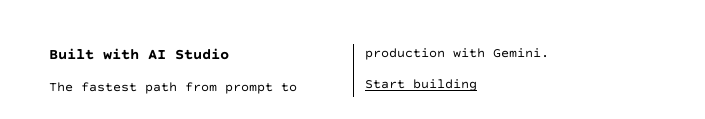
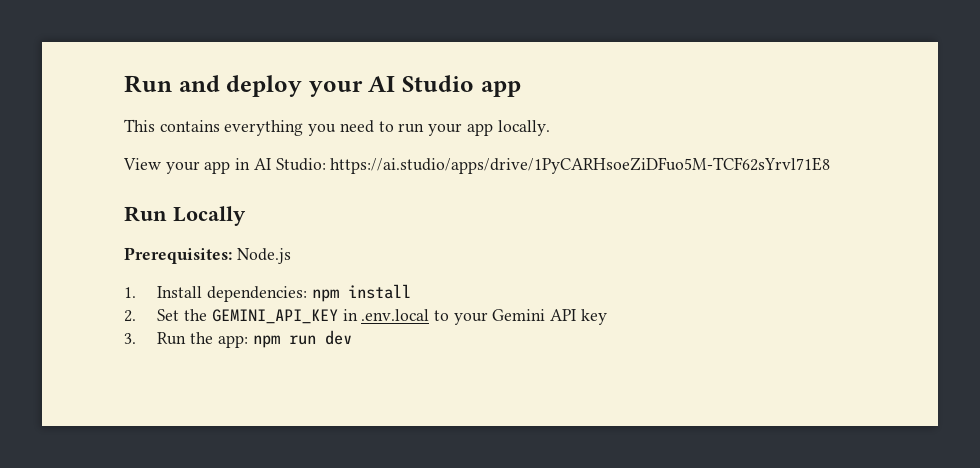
[49,48,229,60] [49,82,297,94] [365,48,549,60] [365,79,477,91] Built with AI Studio // The fastest path from prompt to production with Gemini. // Start building -> [124,75,521,97] [124,119,550,136] [123,157,831,174] [124,206,246,226] [124,247,291,264] [124,284,411,302] [124,309,607,325] [124,330,352,348] Run and deploy your AI Studio app // This contains everything you need to run your app locally. // View your app in AI Studio: https://ai.studio/apps/drive/1PyCARHsoeZiDFuo5M-TCF62sYrvl71E8 // Run Locally // Prerequisites: Node.js // 1. Install dependencies: npm install // 2. Set the GEMINI_API_KEY in .env.local to your Gemini API key // 3. Run the app: npm run dev

